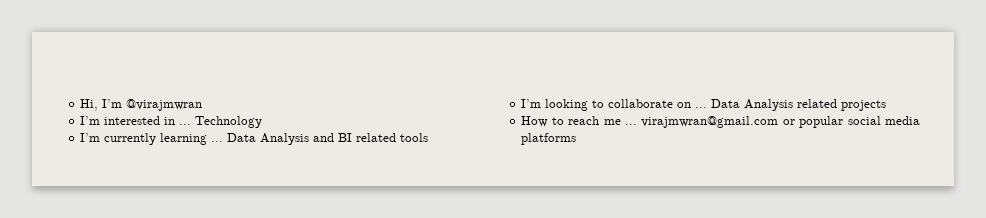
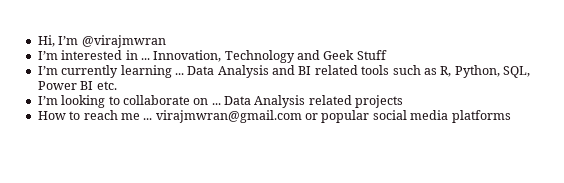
(192, 124) none -> [153,50,222,62] Innovation,
(263, 122) none -> [297,50,387,60] and Geek Stuff
(429, 137) none -> [392,65,530,78] [37,81,117,90] such as R, Python, SQL, Power BI etc.

